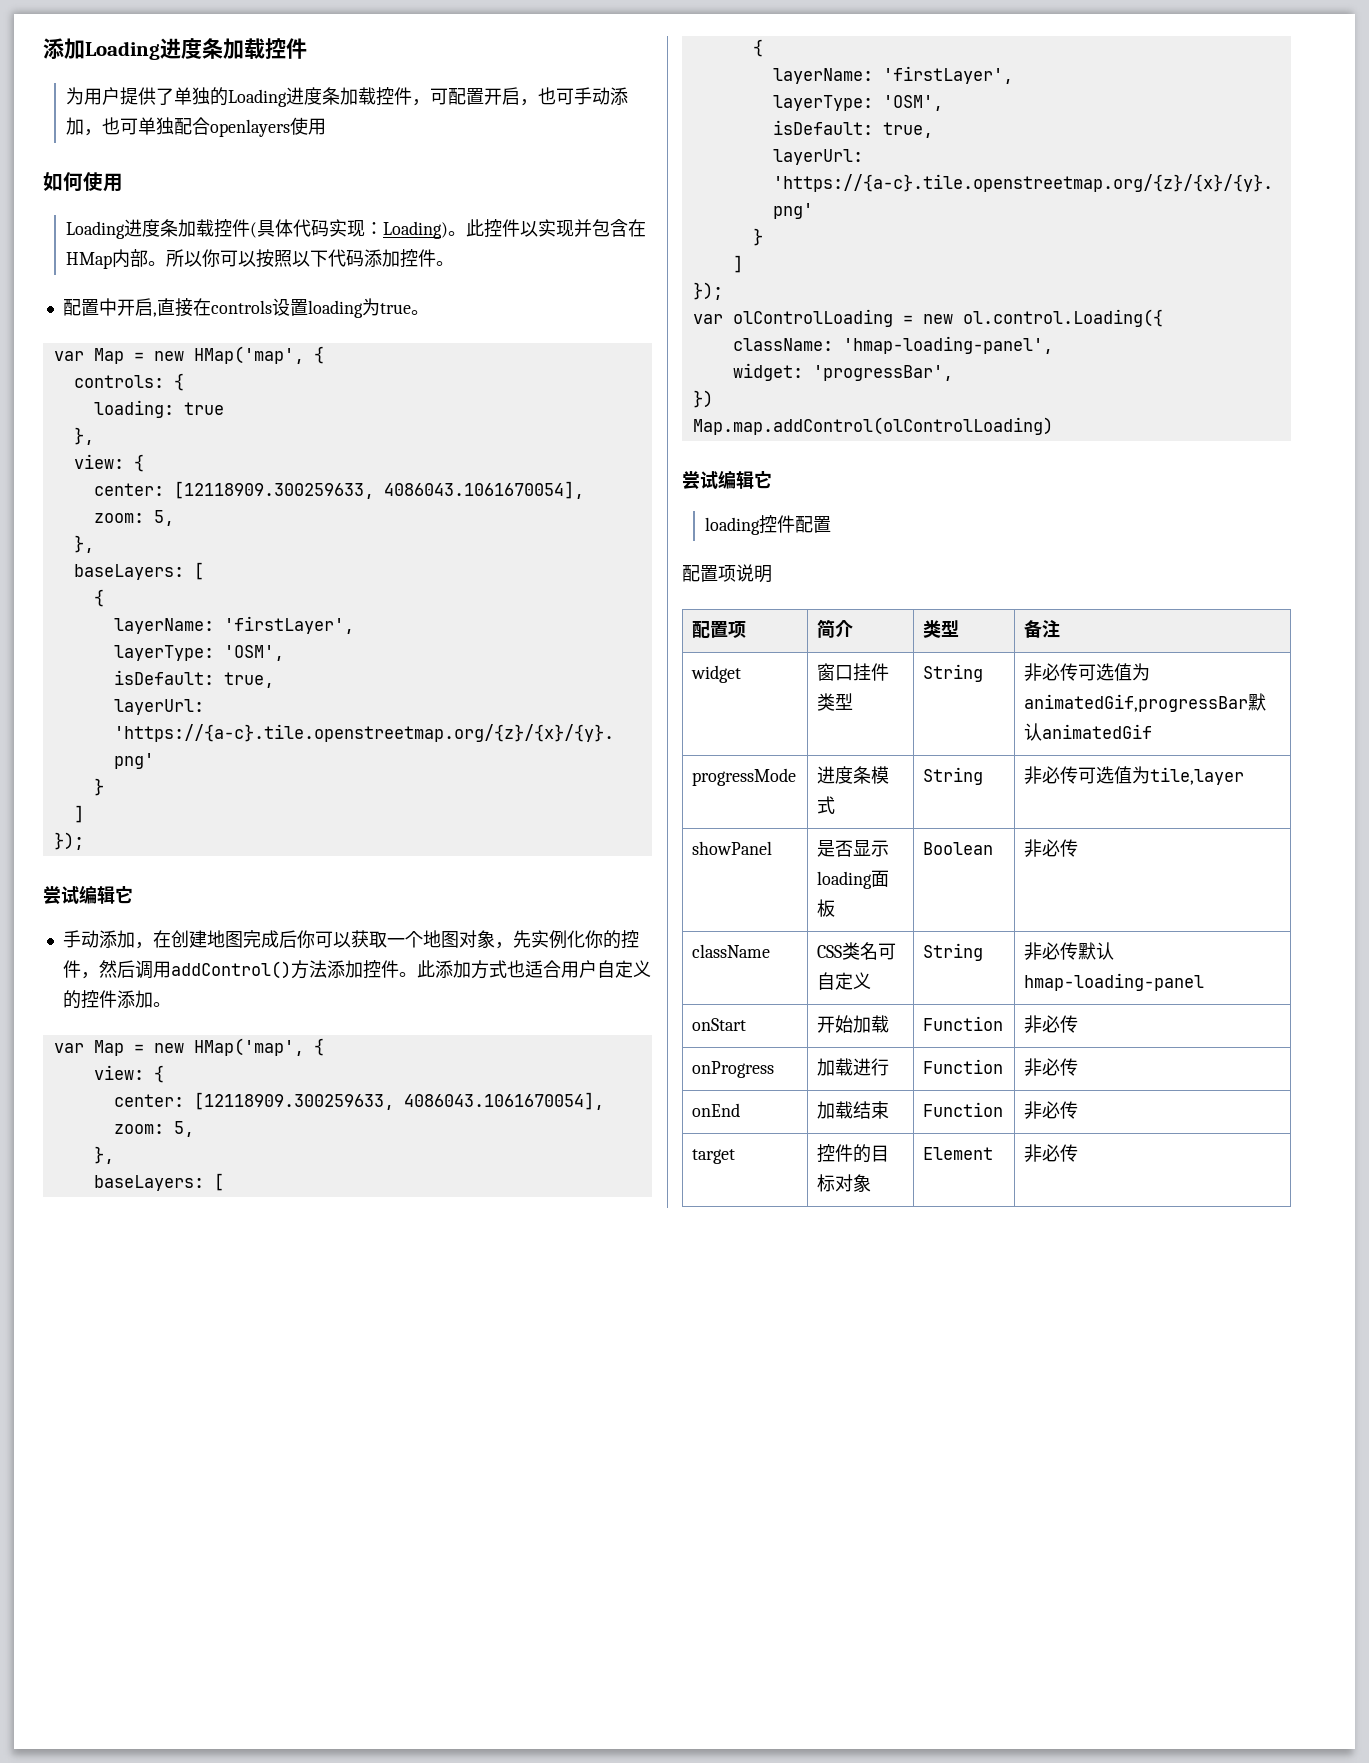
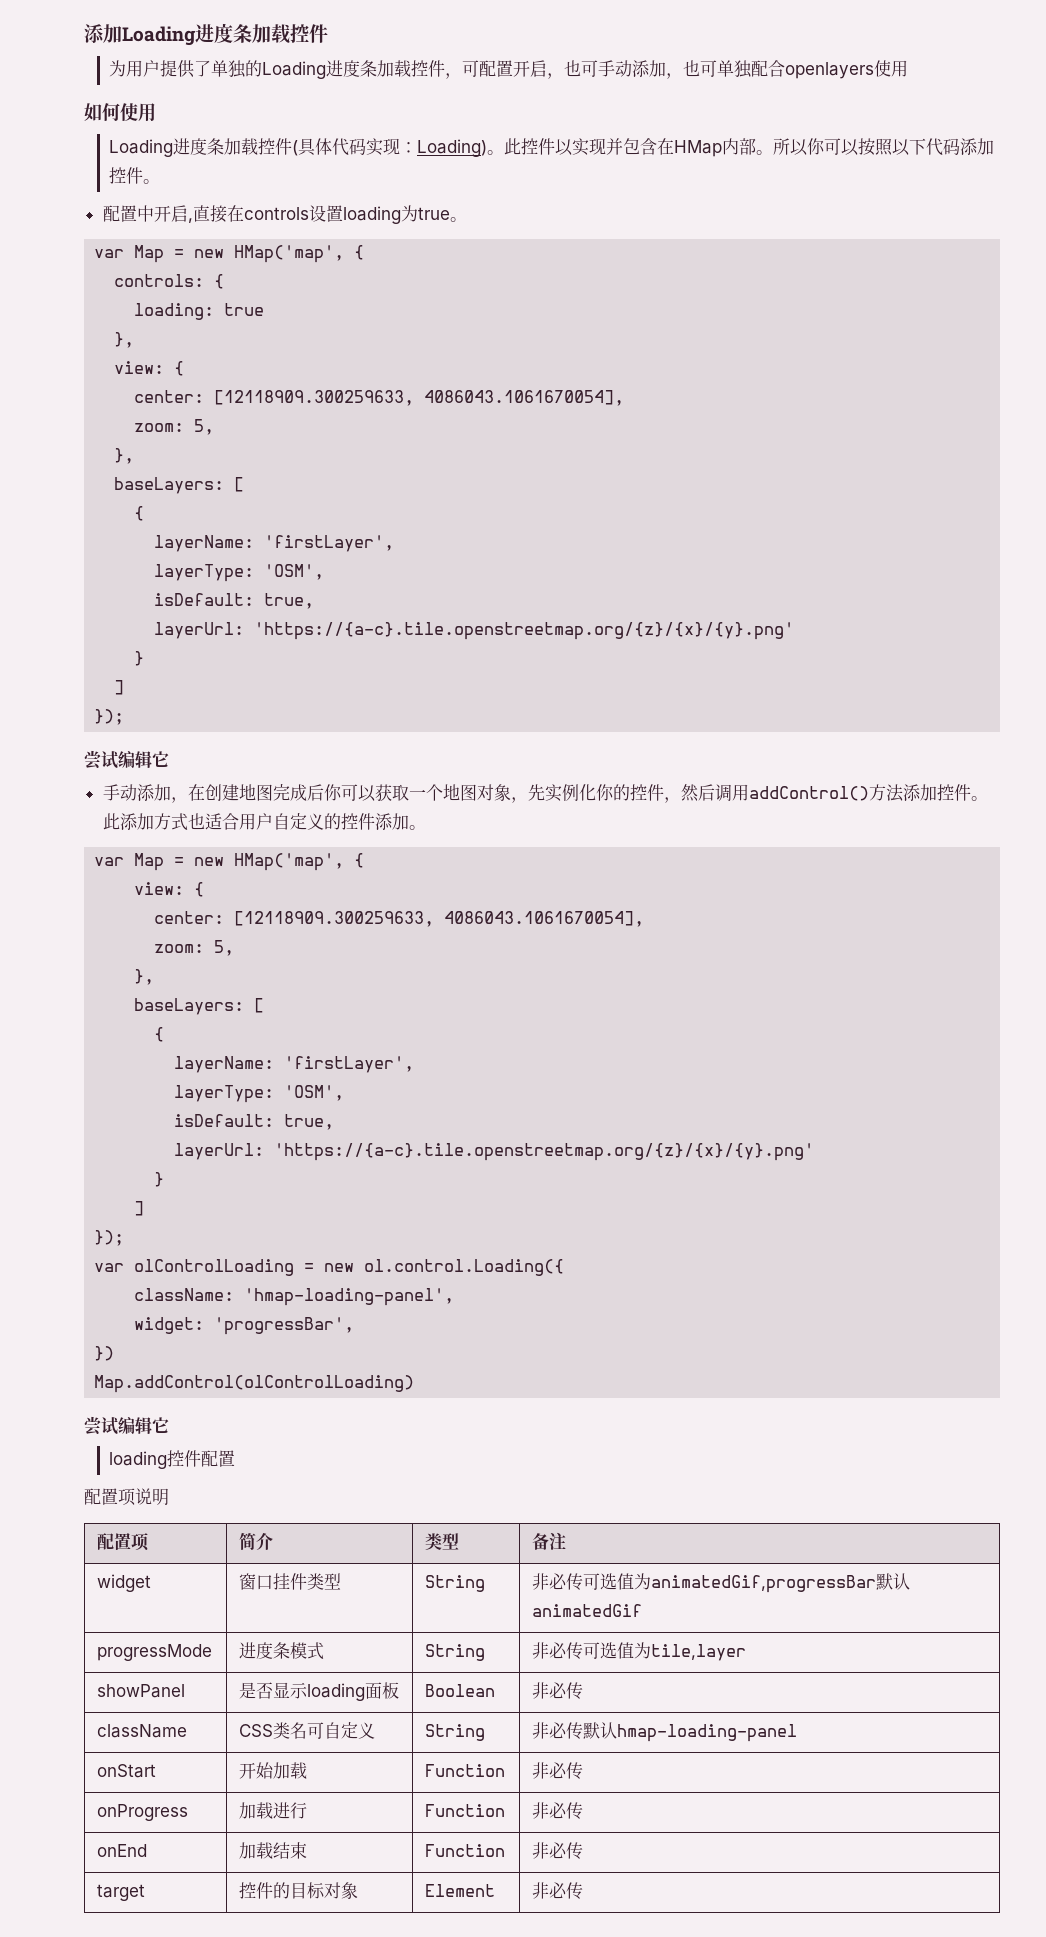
[692,417,1053,435] Map.map.addControl(olControlLoading) -> [94,1375,415,1393] Map.addControl(olControlLoading)

